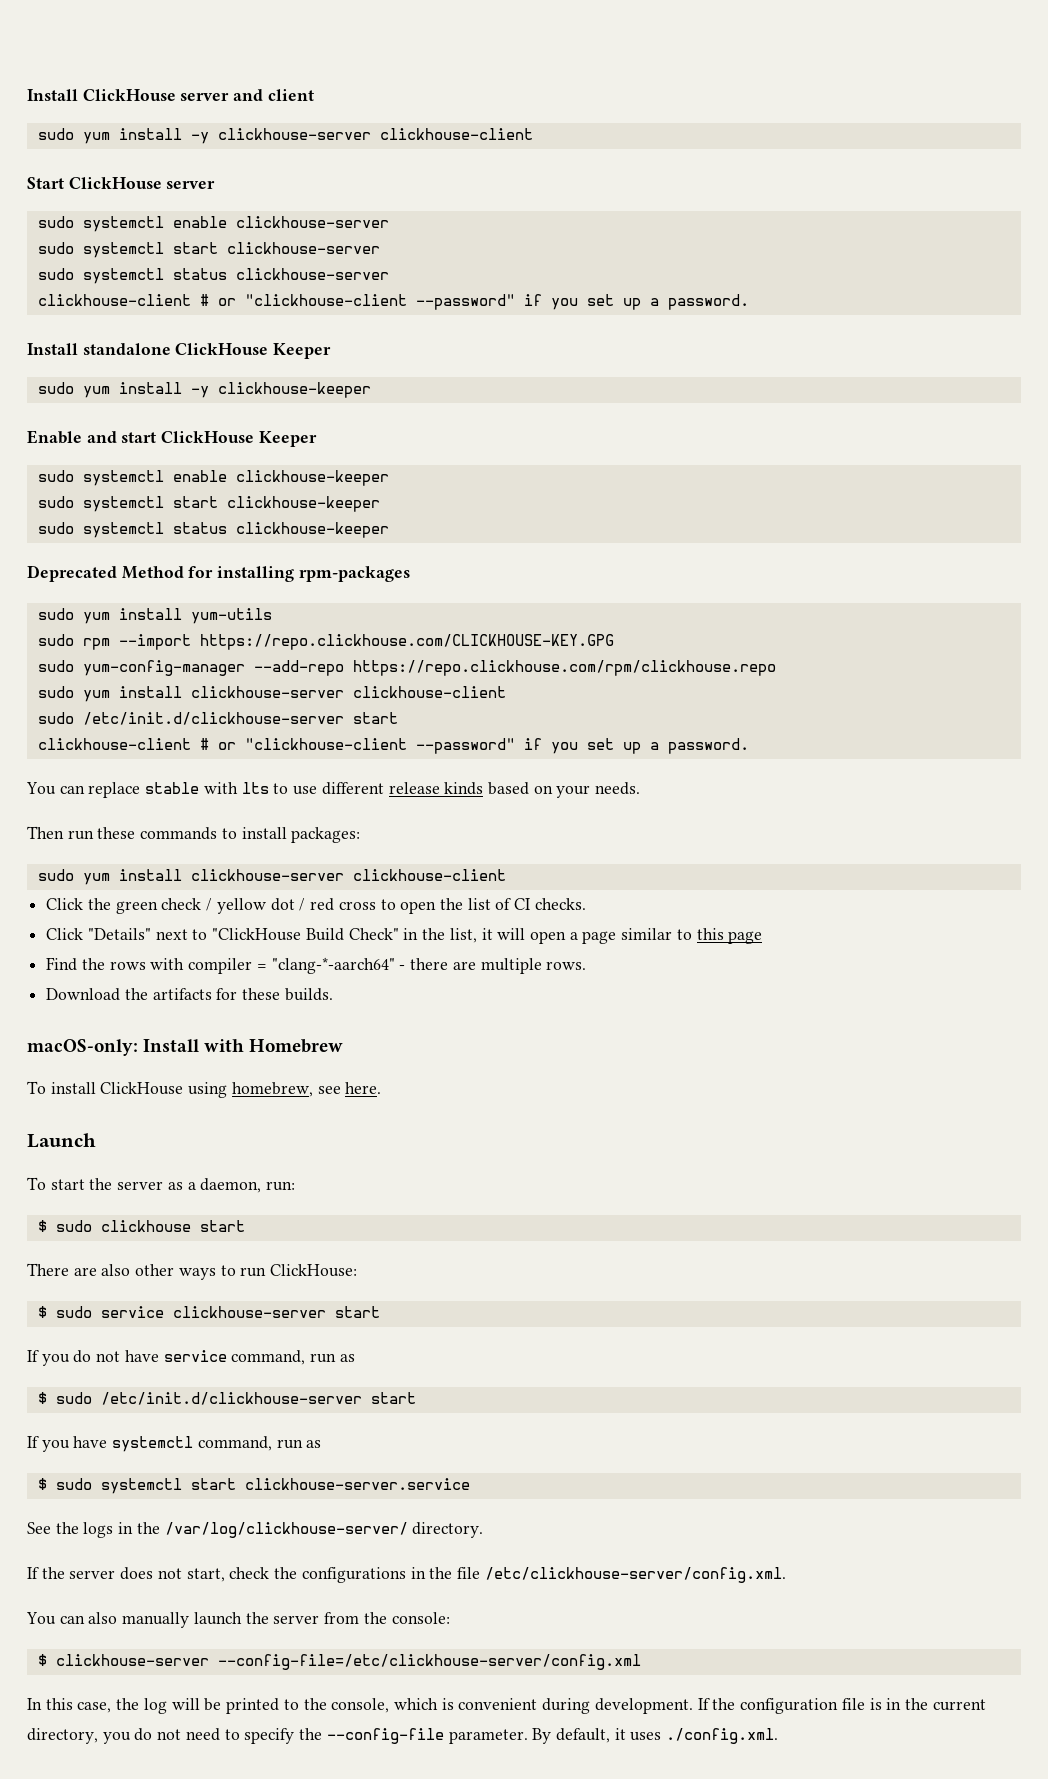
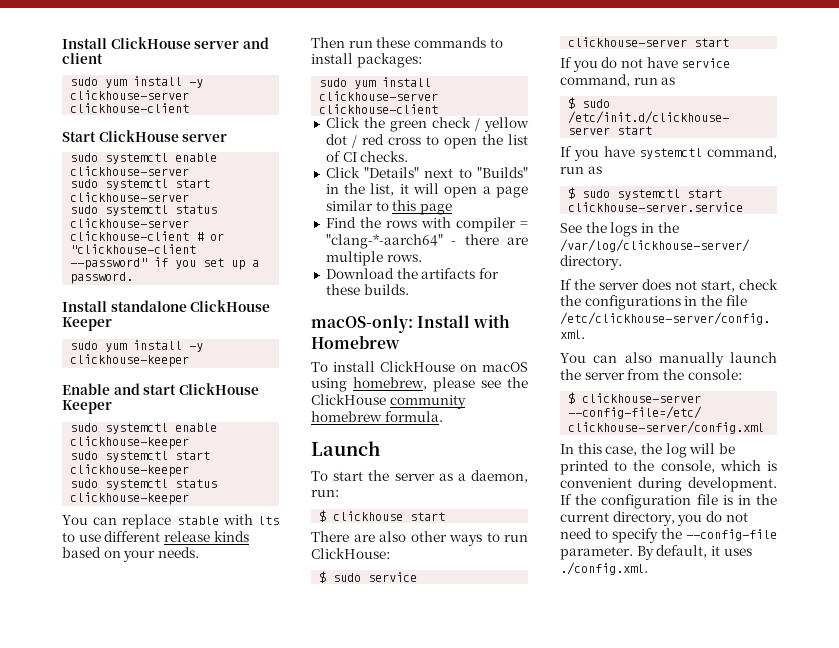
[27,565,410,582] [37,608,272,624] [37,634,614,650] [37,660,776,676] [37,686,506,702] [37,712,398,725] [37,738,749,754] // Deprecated Method for installing rpm-packages // sudo yum install yum-utils // sudo rpm --import https://repo.clickhouse.com/CLICKHOUSE-KEY.GPG // sudo yum-config-manager --add-repo https://repo.clickhouse.com/rpm/clickhouse.repo // sudo yum install clickhouse-server clickhouse-client // sudo /etc/init.d/clickhouse-server start // clickhouse-client # or "clickhouse-client --password" if you set up a password. -> (190, 498) none
[212,928,399,941] "ClickHouse Build Check" -> [477,167,528,178] "Builds"
[188,1082,382,1098] using homebrew, see here. -> [460,362,528,372] [311,377,528,392] [311,394,466,409] [311,411,443,422] on macOS using homebrew, please see the ClickHouse community homebrew formula.
[55,1220,92,1232] sudo -> (327, 516) none

